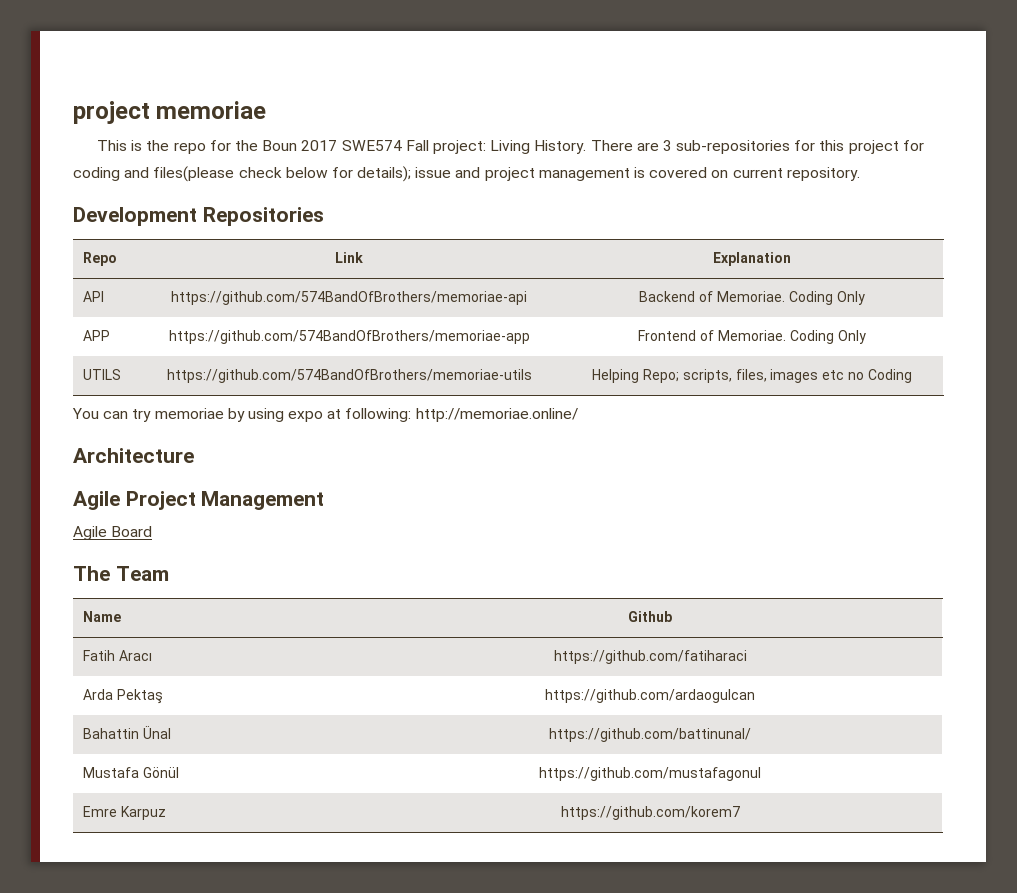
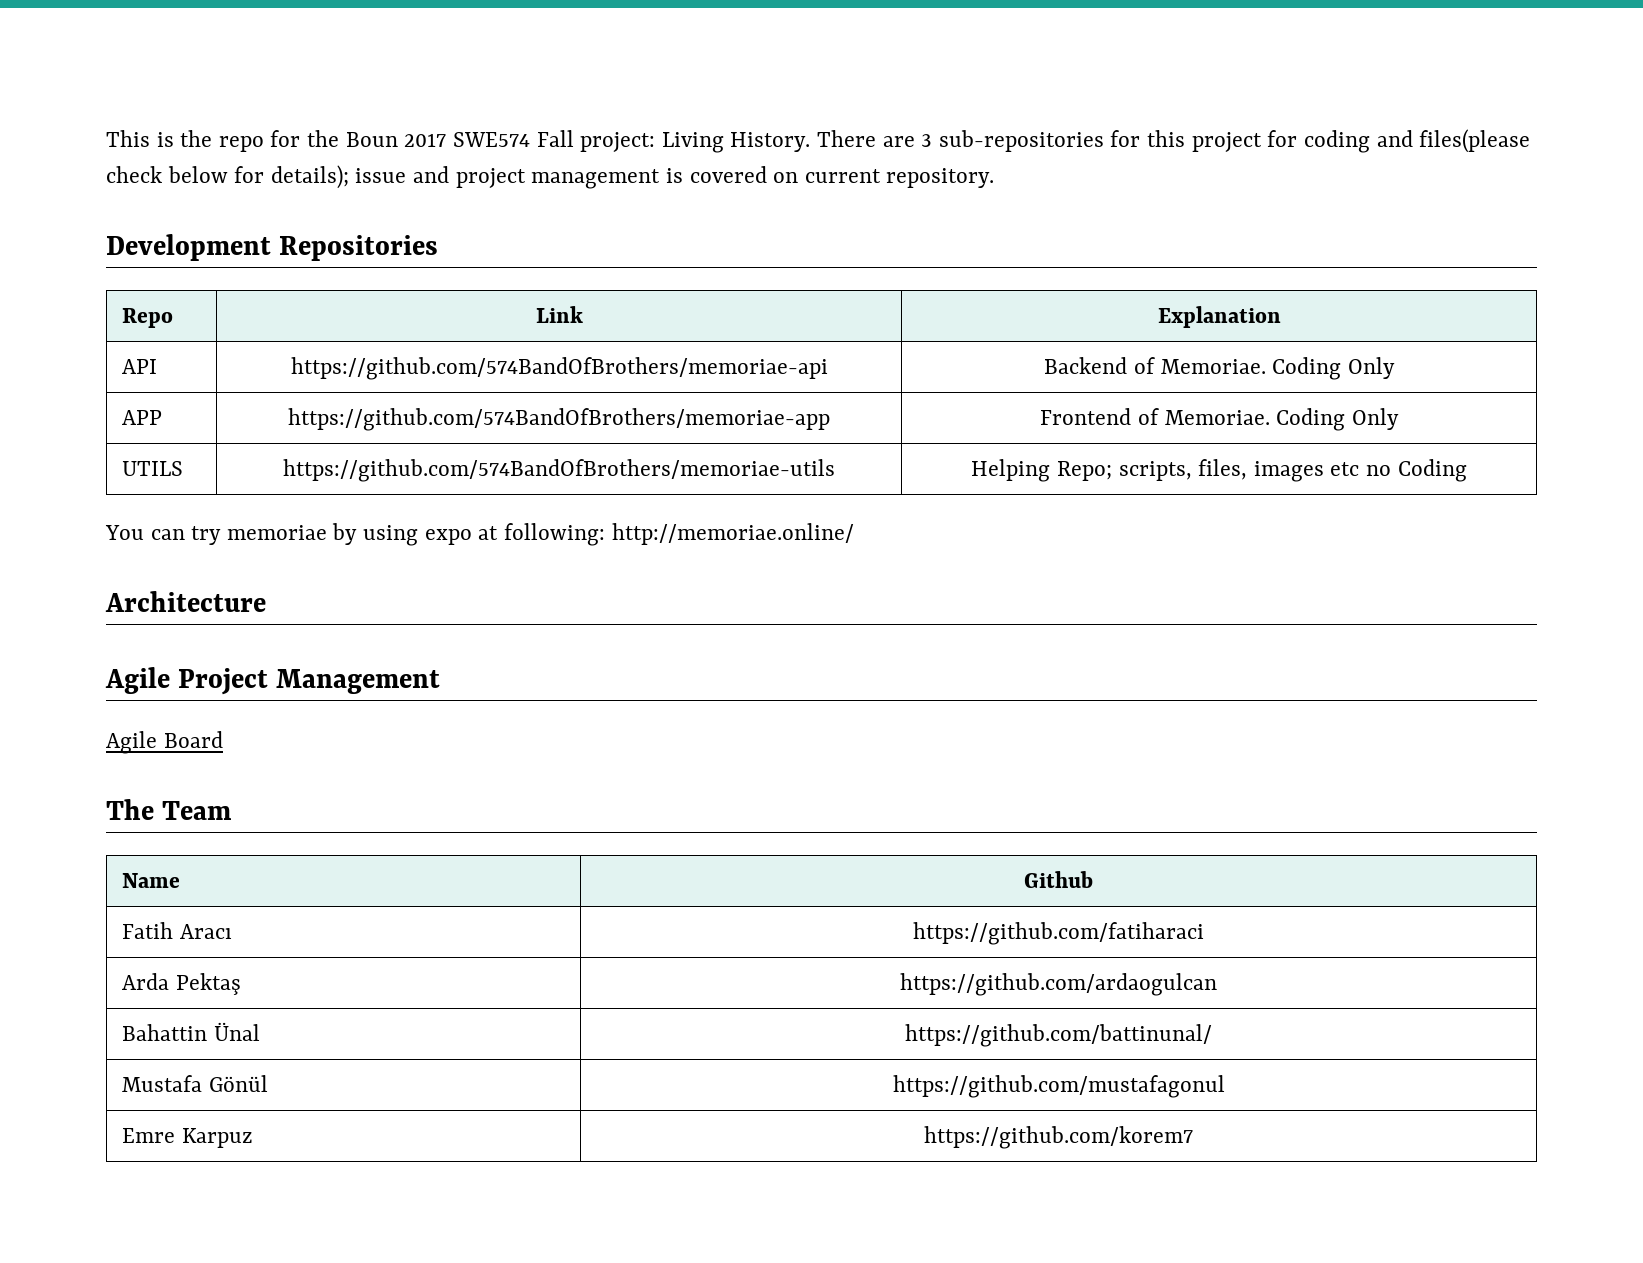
[73,101,267,124] project memoriae // -> (106, 138) none

